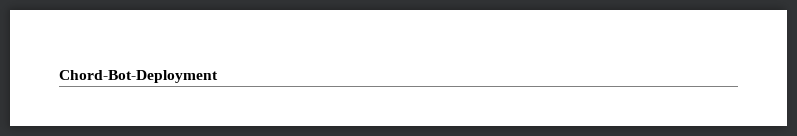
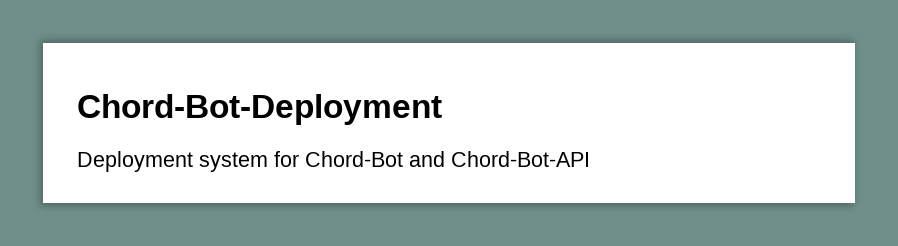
(218, 76) none -> [77,151,590,172] // Deployment system for Chord-Bot and Chord-Bot-API

